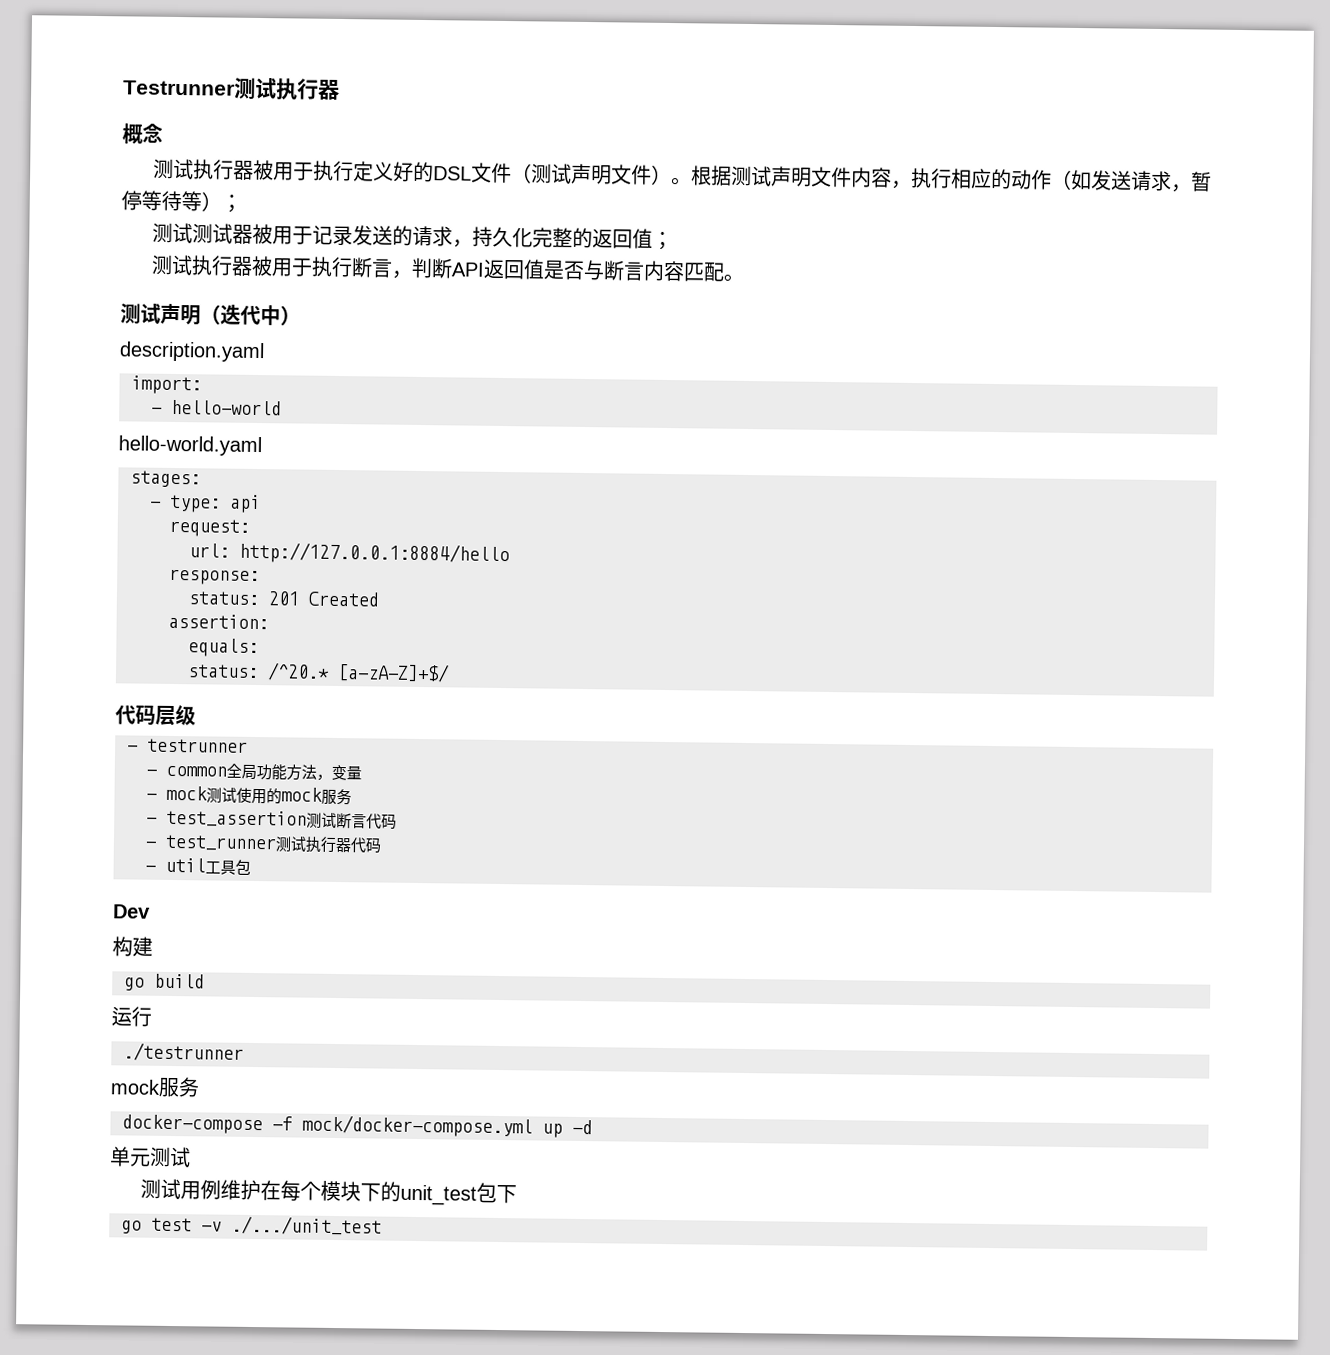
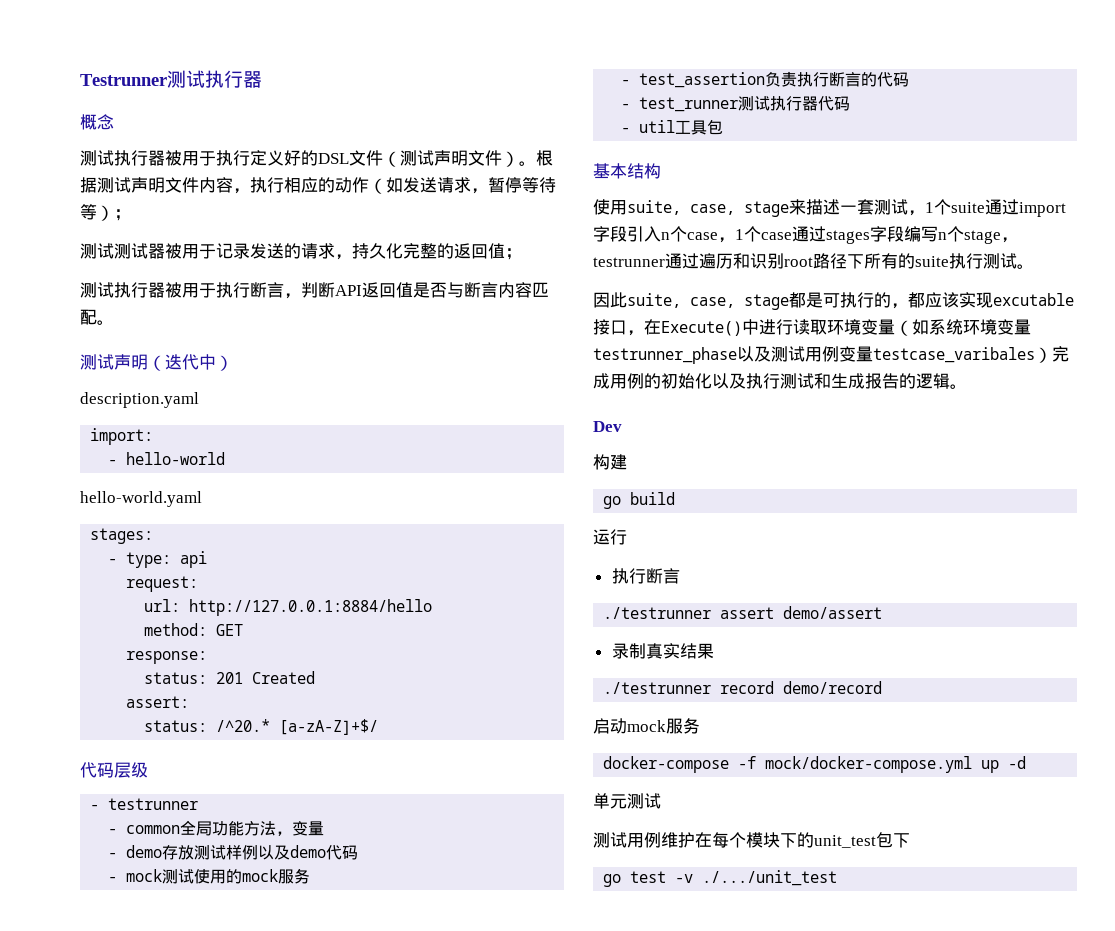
(510, 553) none -> [144,623,244,636] // method: GET
[168,613,269,630] [188,638,259,658] assertion: // equals: -> [126,696,190,708] assert:
(362, 773) none -> [108,845,359,860] // - demo存放测试样例以及demo代码
[306,812,367,829] 测试断言 -> [765,71,878,87] 负责执行断言的
(251, 867) none -> [593,163,661,179] [593,199,1066,217] [593,226,1018,244] [593,253,1034,269] [593,292,1074,310] [593,319,1031,336] [593,346,1069,364] [593,373,967,389] // 基本结构 // 使用suite, case, stage来描述一套测试，1个suite通过import字段引入n个case，1个case通过stages字段编写n个stage，testrunner通过遍历和识别root路径下所有的suite执行测试。 // 因此suite, case, stage都是可执行的，都应该实现excutable接口，在Execute()中进行读取环境变量（如系统环境变量testrunner_phase以及测试用例变量testcase_varibales）完成用例的初始化以及执行测试和生成报告的逻辑。
[123,1042,244,1062] // ./testrunner // -> [611,568,680,584] [603,606,883,619] [611,643,714,659] [603,681,883,694] [593,718,627,734] // 执行断言 // ./testrunner assert demo/assert // 录制真实结果 // ./testrunner record demo/record // 启动

